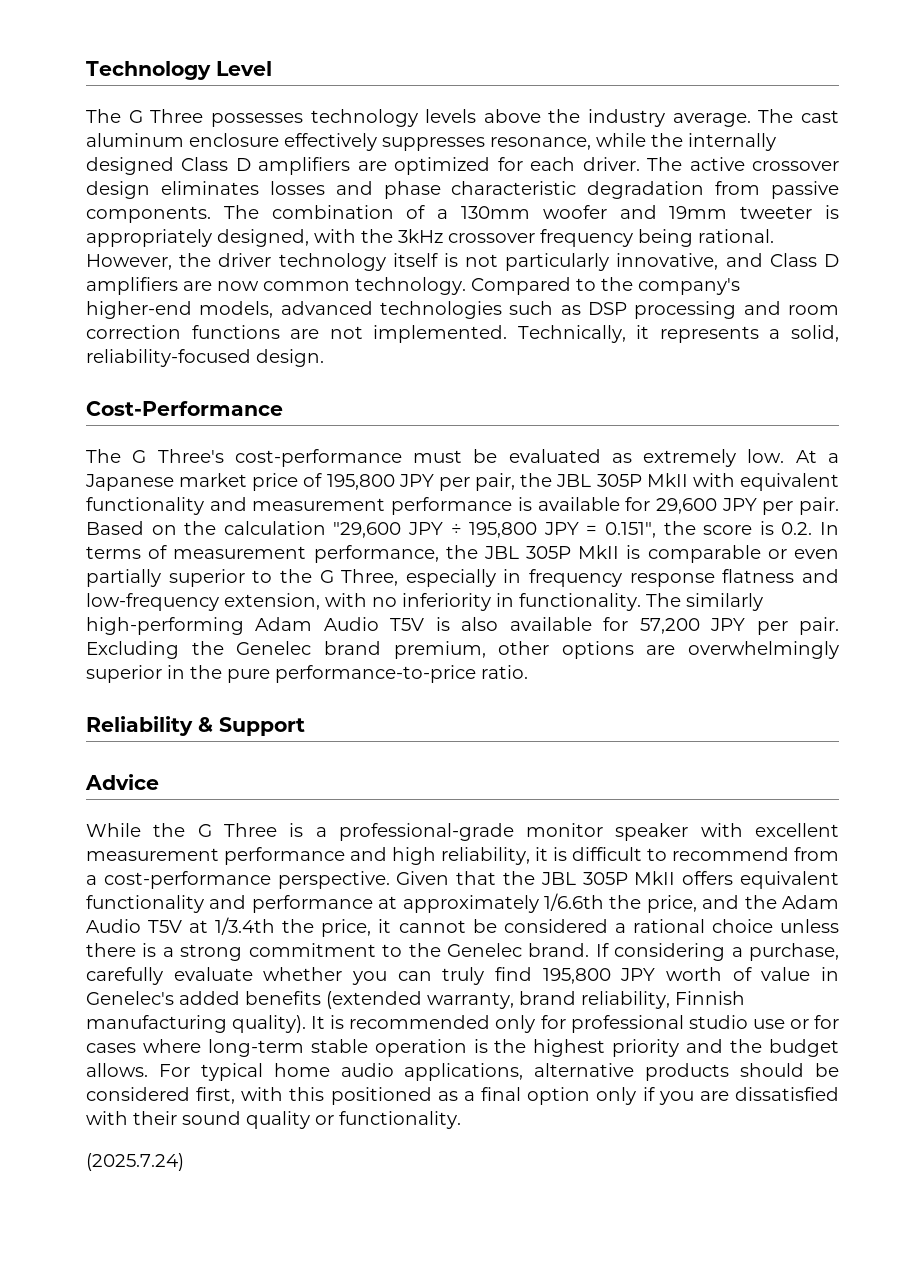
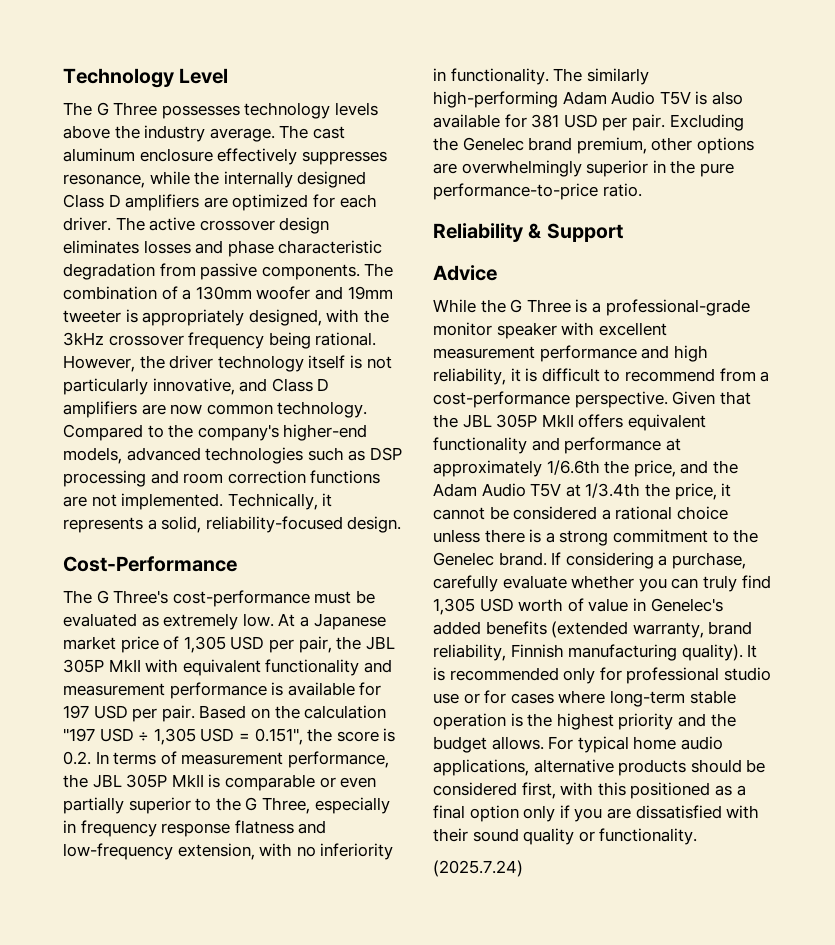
[326,474,434,490] 195,800 JPY -> [183,636,265,653] 1,305 USD
[655,498,757,514] 29,600 JPY -> [63,705,128,719] 197 USD
[333,522,579,538] "29,600 JPY ÷ 195,800 JPY -> [63,728,235,745] "197 USD ÷ 1,305 USD
[639,618,746,634] 57,200 JPY -> [531,114,598,128] 381 USD
[542,968,656,984] 195,800 JPY -> [433,598,514,615] 1,305 USD

